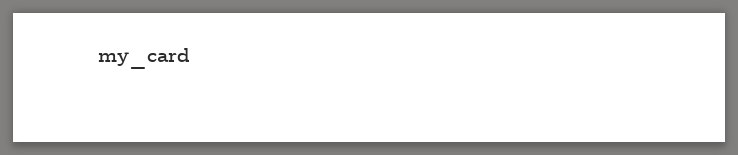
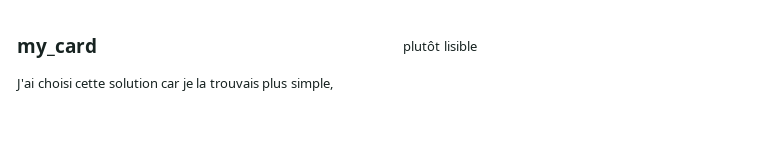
(190, 58) none -> [15,78,333,91] [403,41,477,54] // J'ai choisi cette solution car je la trouvais plus simple, plutôt lisible

